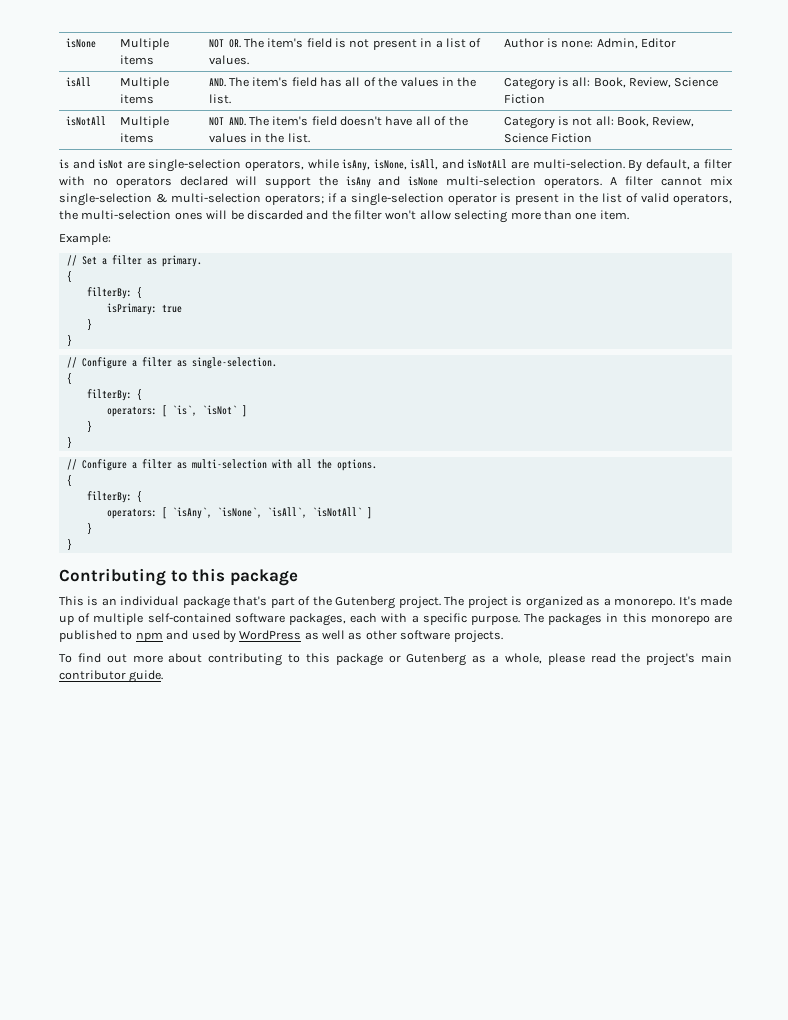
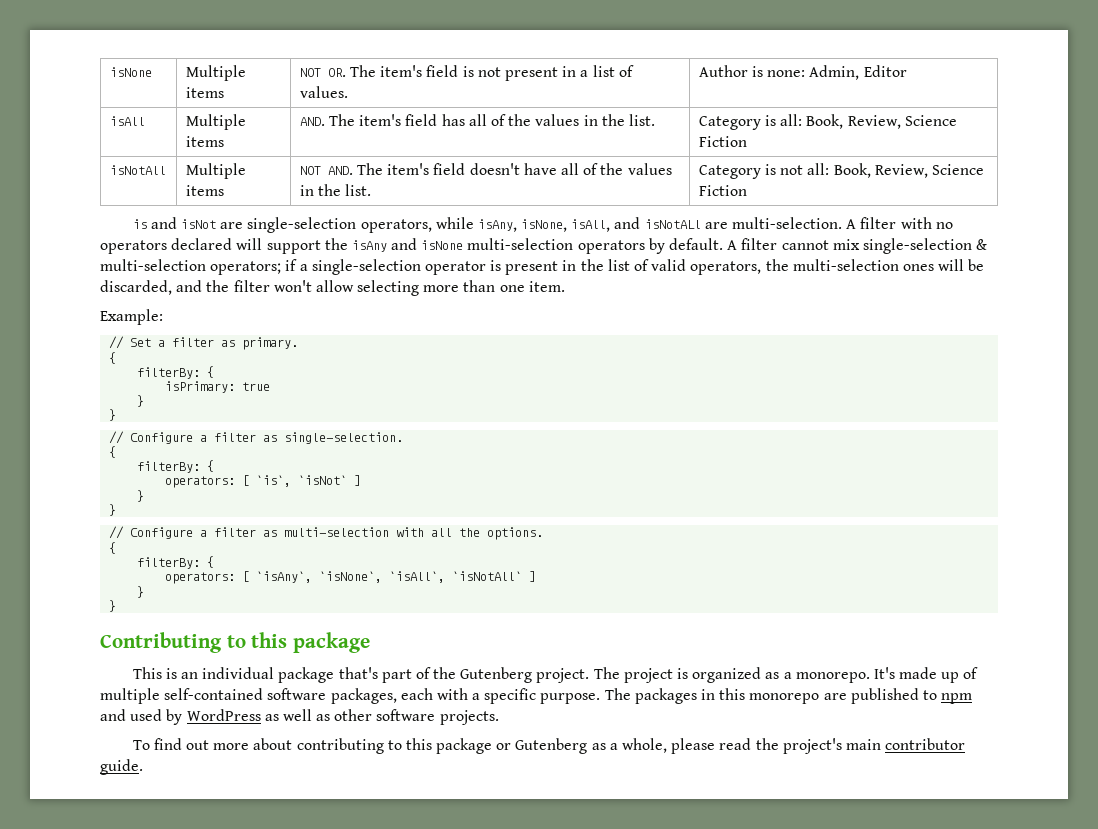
[628,159,701,172] By default, a -> [846,219,857,229] A
[544,177,603,188] operators. -> [577,238,724,254] operators by default.
[246,210,303,220] discarded -> [100,280,172,295] discarded,

